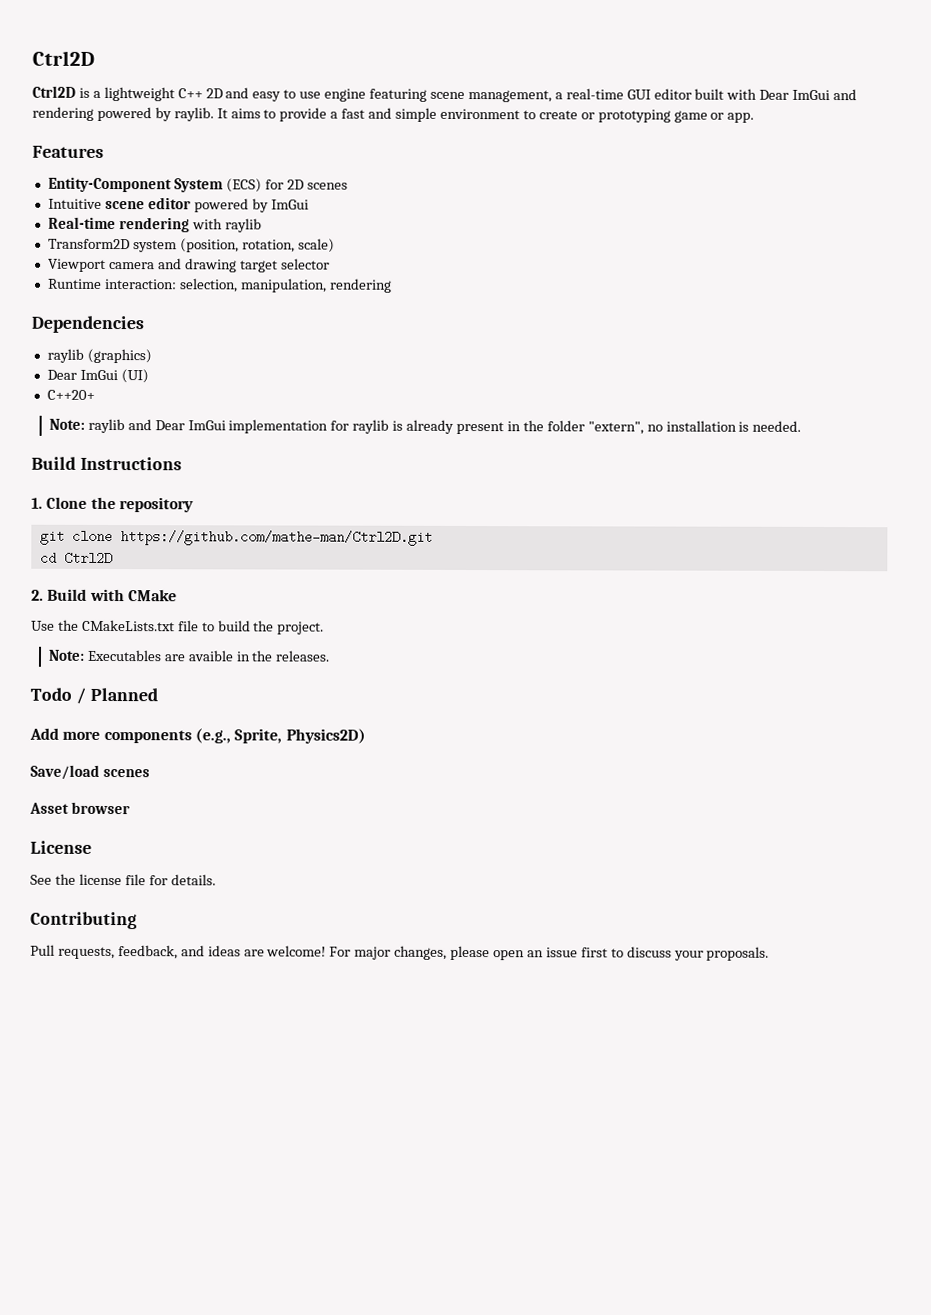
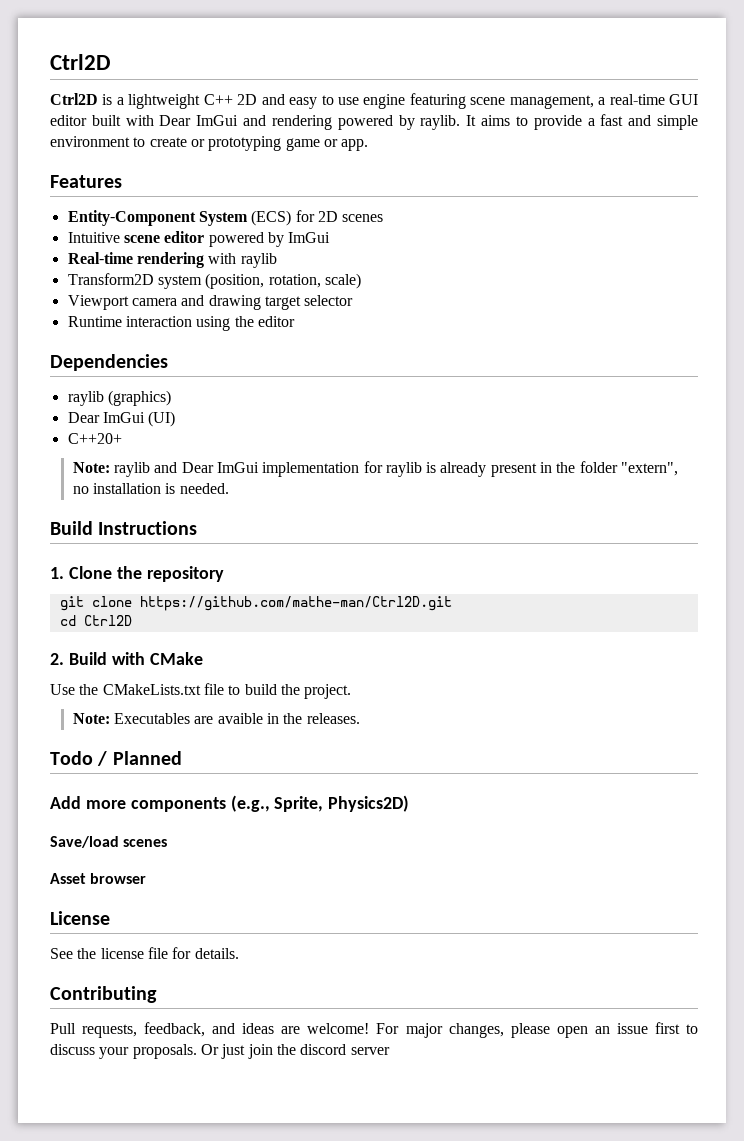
[104,278,392,293] interaction: selection, manipulation, rendering -> [125,316,295,331] interaction using the editor
(770, 953) none -> [200,1044,390,1059] Or just join the discord server

